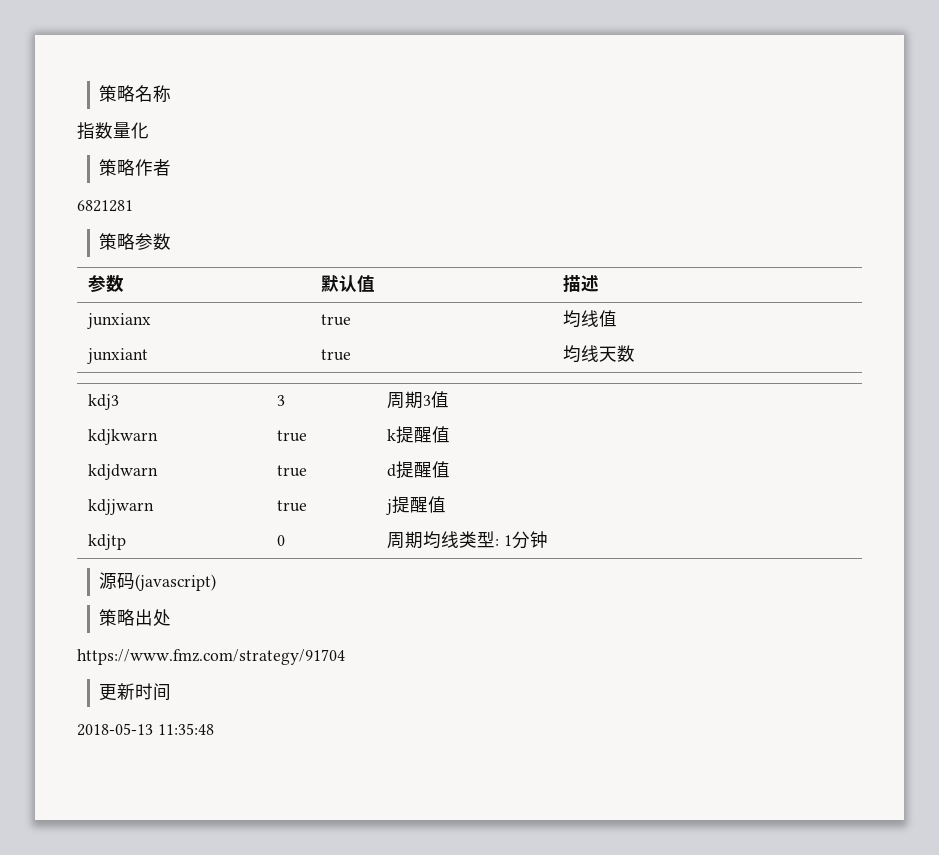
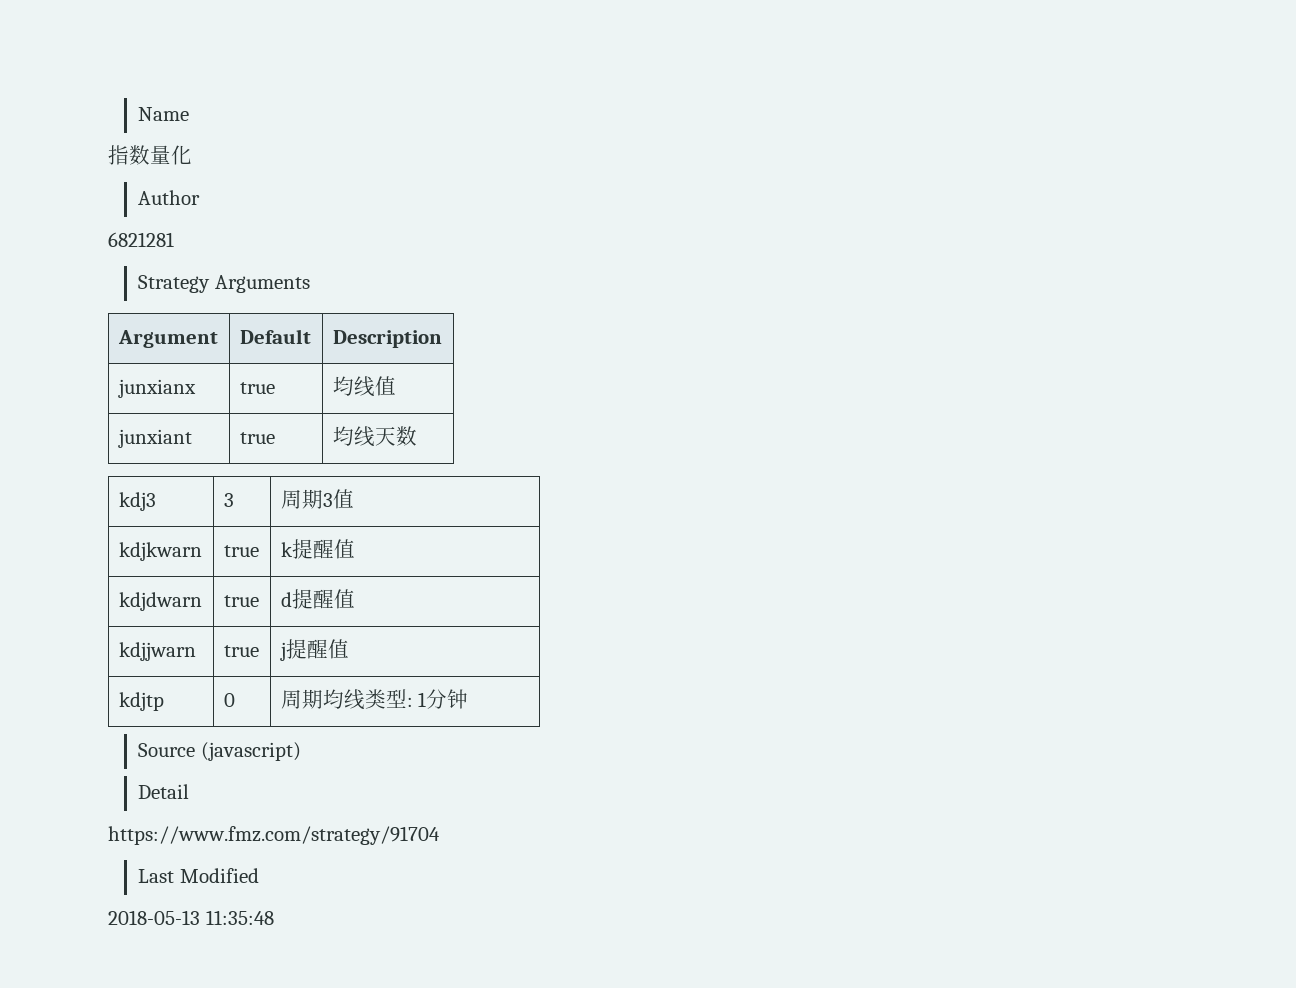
[99,85,172,102] 策略名称 -> [137,107,189,121] Name
[99,159,172,176] 策略作者 -> [137,190,200,205] Author
[99,233,172,250] [87,275,124,293] [320,275,375,293] [562,275,599,292] 策略参数 // 参数 | 默认值 | 描述 -> [137,275,310,293] [117,330,218,348] [239,329,311,344] [332,330,442,348] Strategy Arguments // Argument | Default | Description
[99,572,136,590] 源码 -> [137,743,195,757] Source
[99,609,172,626] 策略出处 -> [137,784,189,799] Detail
[99,683,172,701] 更新时间 -> [137,868,259,883] Last Modified

